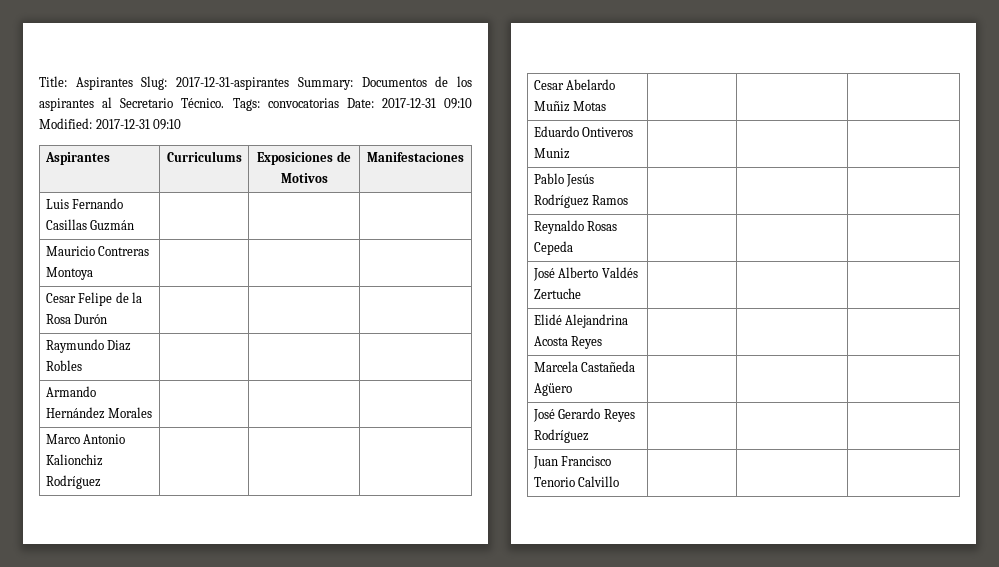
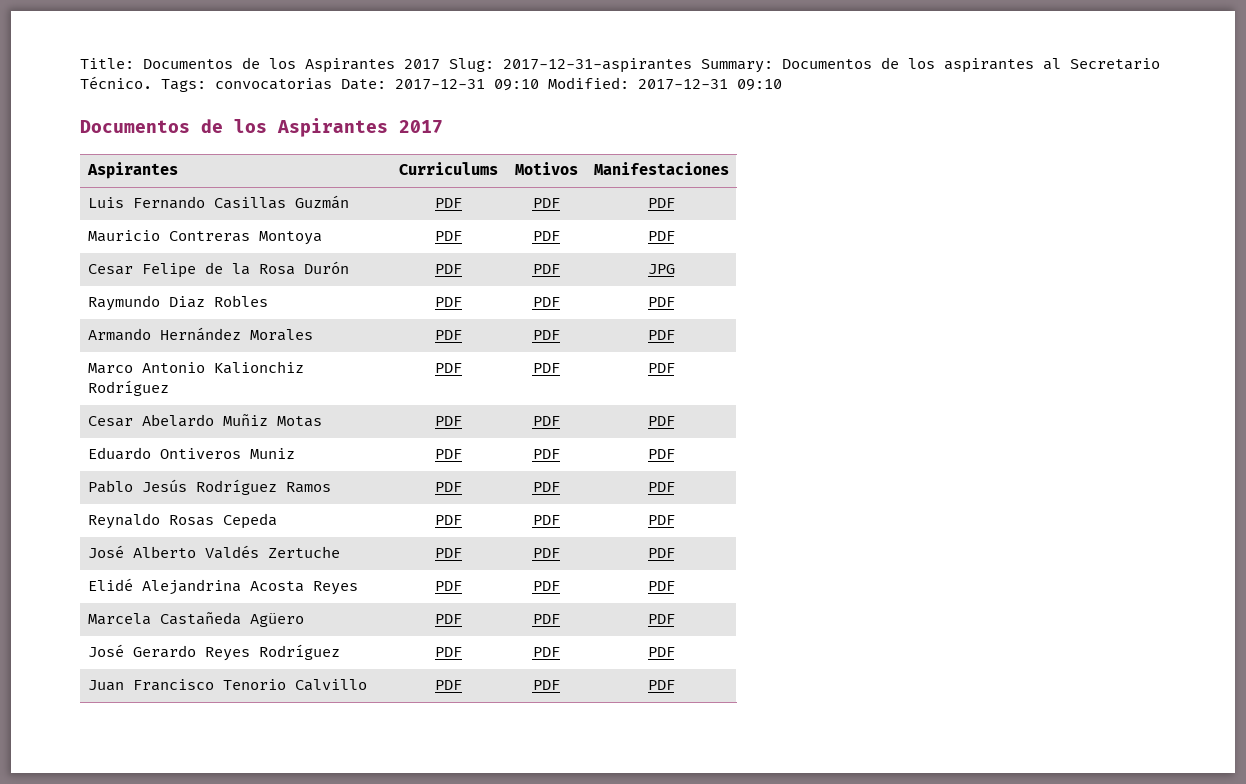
[75,77,133,90] Aspirantes -> [143,57,440,73] Documentos de los Aspirantes 2017
(182, 124) none -> [80,118,443,137] // Documentos de los Aspirantes 2017
[257,151,351,165] Exposiciones de -> (498, 168) none
(135, 225) | | -> [435,198,462,208] [532,198,560,208] [647,198,675,208] PDF | PDF | PDF
(93, 273) | | -> [435,231,462,241] [532,231,560,241] [647,231,675,241] PDF | PDF | PDF
(108, 319) | | -> [435,264,462,274] [532,264,560,274] [647,264,675,274] PDF | PDF | JPG
(82, 365) | | -> [435,297,462,307] [532,297,560,307] [647,297,675,307] PDF | PDF | PDF
(153, 412) | | -> [435,330,462,340] [532,330,560,340] [647,330,675,340] PDF | PDF | PDF
(101, 482) | | -> [435,363,462,373] [532,363,560,373] [647,363,675,373] PDF | PDF | PDF
(607, 106) | | -> [435,416,462,426] [532,416,560,426] [647,416,675,426] PDF | PDF | PDF
(570, 153) | | -> [435,449,462,459] [532,449,560,459] [647,449,675,459] PDF | PDF | PDF
(629, 200) | | -> [435,482,462,492] [532,482,560,492] [647,482,675,492] PDF | PDF | PDF
(573, 248) | | -> [435,515,462,525] [532,515,560,525] [647,515,675,525] PDF | PDF | PDF
(581, 293) | | -> [435,548,462,558] [532,548,560,558] [647,548,675,558] PDF | PDF | PDF
(603, 342) | | -> [435,581,462,591] [532,581,560,591] [647,581,675,591] PDF | PDF | PDF
(572, 389) | | -> [435,614,462,624] [532,614,560,624] [647,614,675,624] PDF | PDF | PDF
(589, 436) | | -> [435,647,462,657] [532,647,560,657] [647,647,675,657] PDF | PDF | PDF
(620, 481) | | -> [435,680,462,690] [532,680,560,690] [647,680,675,690] PDF | PDF | PDF

